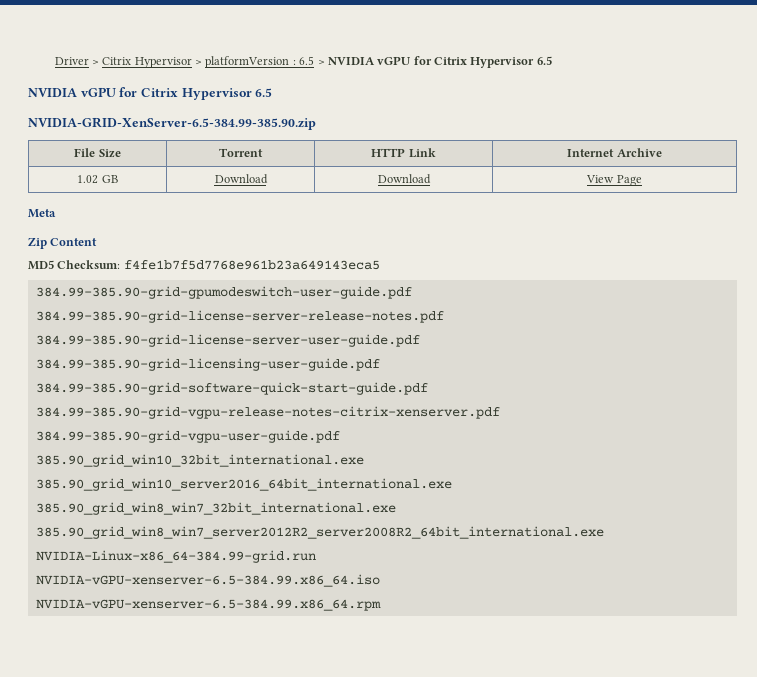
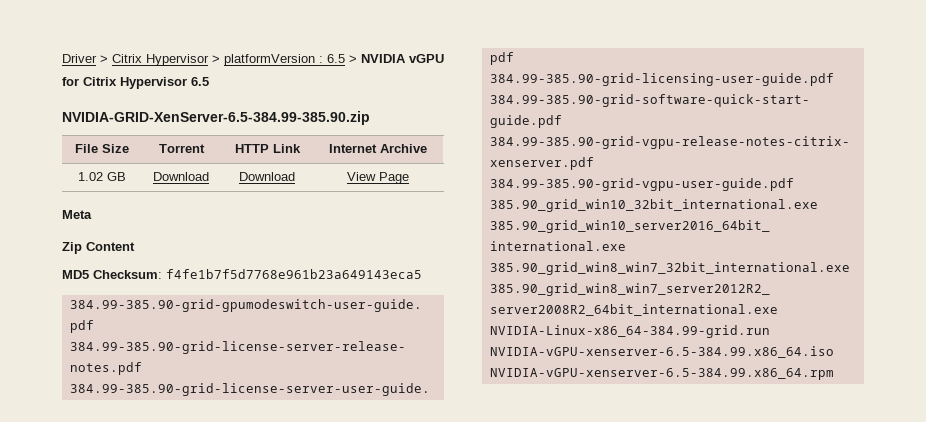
[28,87,273,100] // NVIDIA vGPU for Citrix Hypervisor 6.5 -> (209, 81) none

